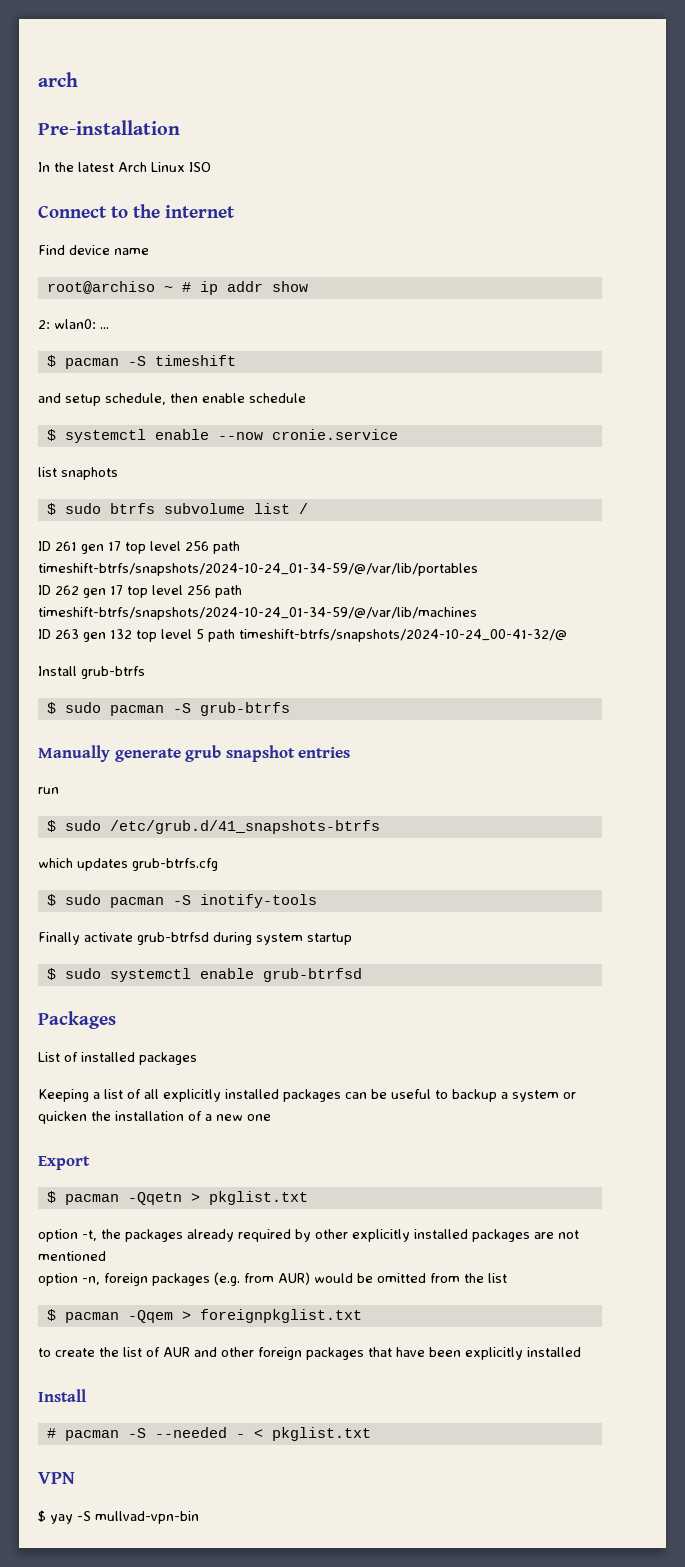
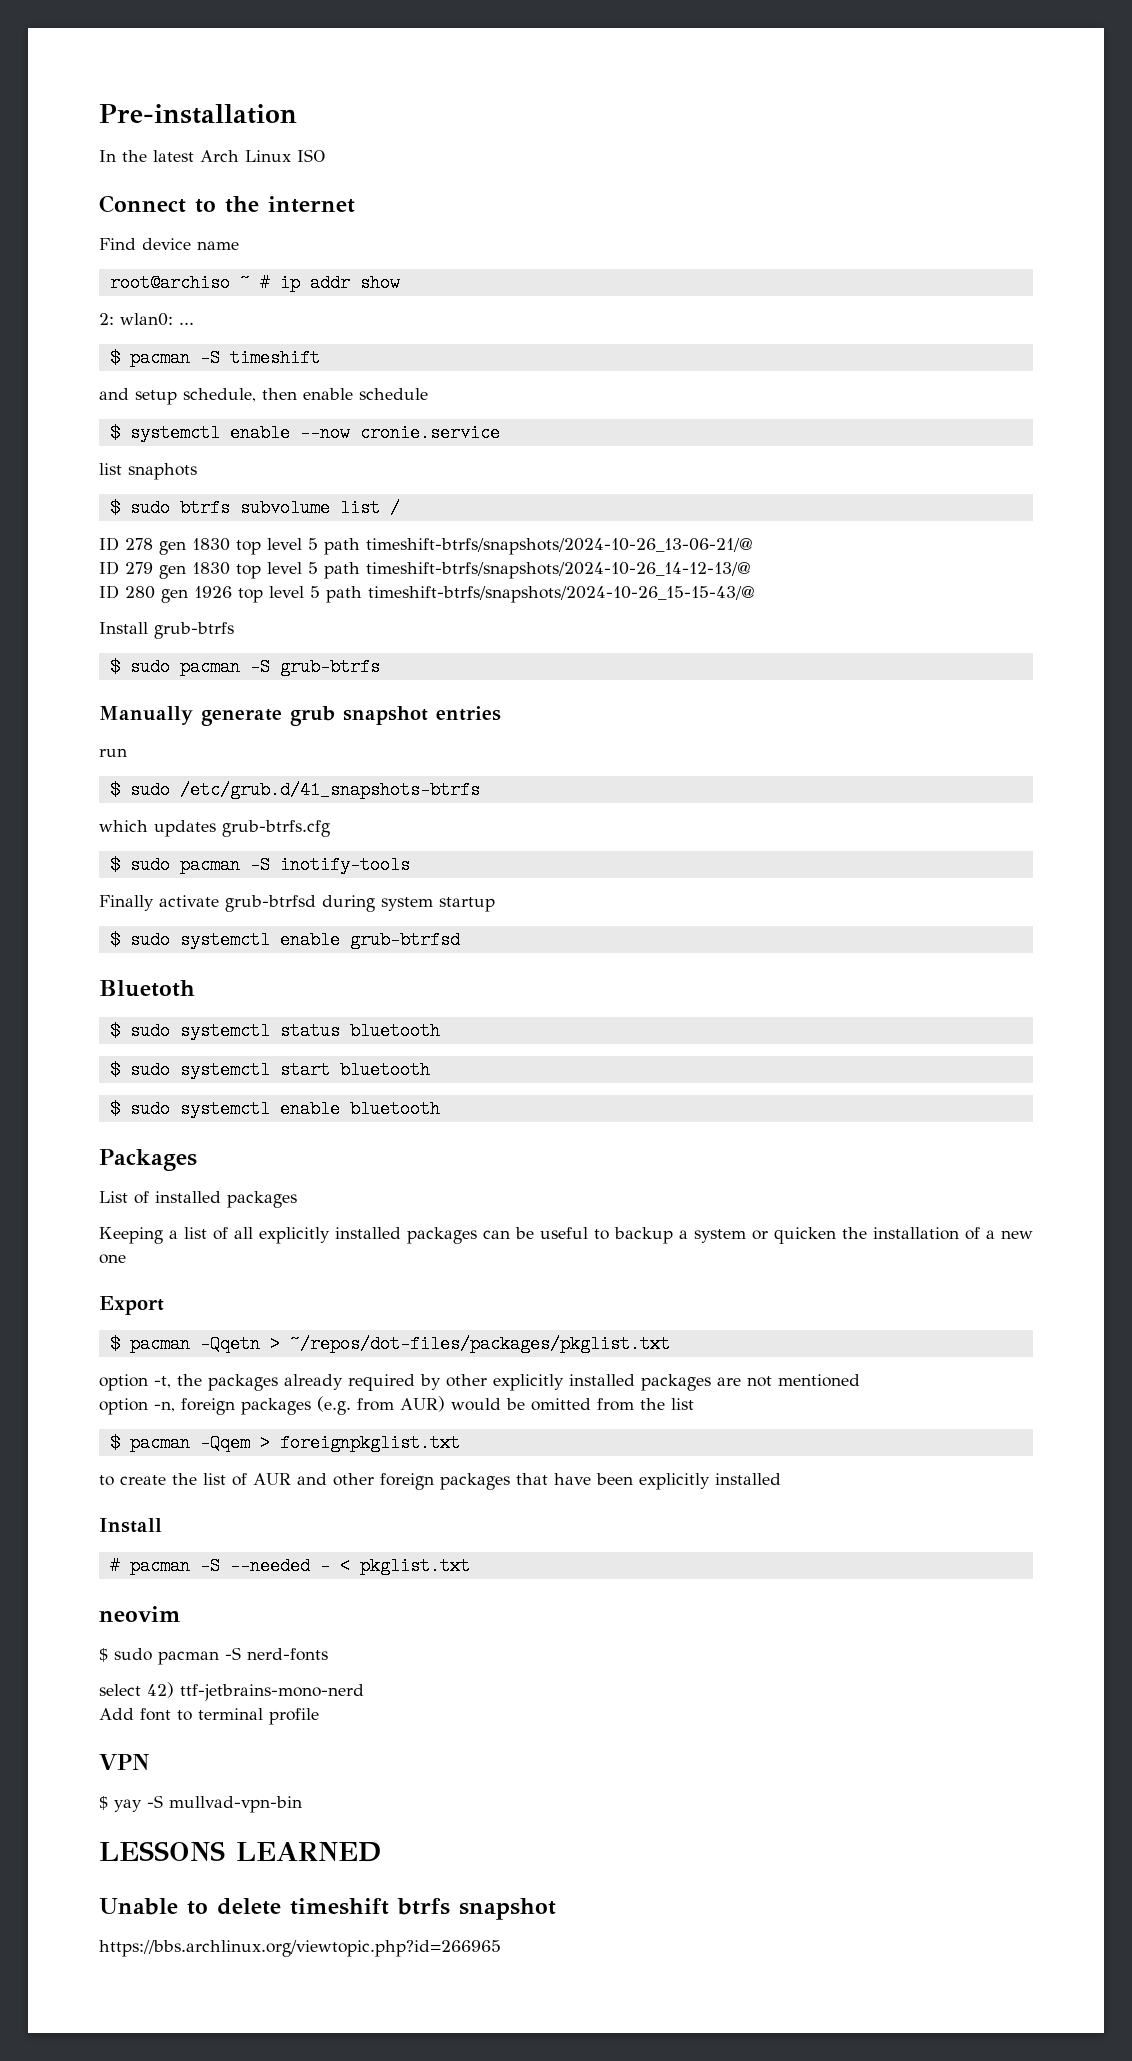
[38,72,78,87] arch // -> (99, 114) none
[55,541,240,554] [38,563,478,576] [38,585,242,598] [38,607,477,620] [38,629,567,642] 261 gen 17 top level 256 path timeshift-btrfs/snapshots/2024-10-24_01-34-59/@/var/lib/portables // ID 262 gen 17 top level 256 path timeshift-btrfs/snapshots/2024-10-24_01-34-59/@/var/lib/machines // ID 263 gen 132 top level 5 path timeshift-btrfs/snapshots/2024-10-24_00-41-32/@ -> [125,538,753,555] [99,561,751,579] [99,585,755,603] 278 gen 1830 top level 5 path timeshift-btrfs/snapshots/2024-10-26_13-06-21/@ // ID 279 gen 1830 top level 5 path timeshift-btrfs/snapshots/2024-10-26_14-12-13/@ // ID 280 gen 1926 top level 5 path timeshift-btrfs/snapshots/2024-10-26_15-15-43/@
(362, 975) none -> [99,980,195,997] [109,1022,440,1040] [109,1061,430,1079] [109,1100,440,1118] // Bluetoth // $ sudo systemctl status bluetooth // $ sudo systemctl start bluetooth // $ sudo systemctl enable bluetooth
[208,1191,308,1205] pkglist.txt -> [289,1335,670,1353] ~/repos/dot-files/packages/pkglist.txt
(371, 1434) none -> [99,1606,181,1622] [99,1647,328,1665] [99,1682,364,1701] [99,1708,319,1725] // neovim // $ sudo pacman -S nerd-fonts // select 42) ttf-jetbrains-mono-nerd // Add font to terminal profile
(199, 1517) none -> [99,1841,382,1862] [99,1898,556,1920] [99,1940,501,1957] // LESSONS LEARNED // Unable to delete timeshift btrfs snapshot // https://bbs.archlinux.org/viewtopic.php?id=266965

